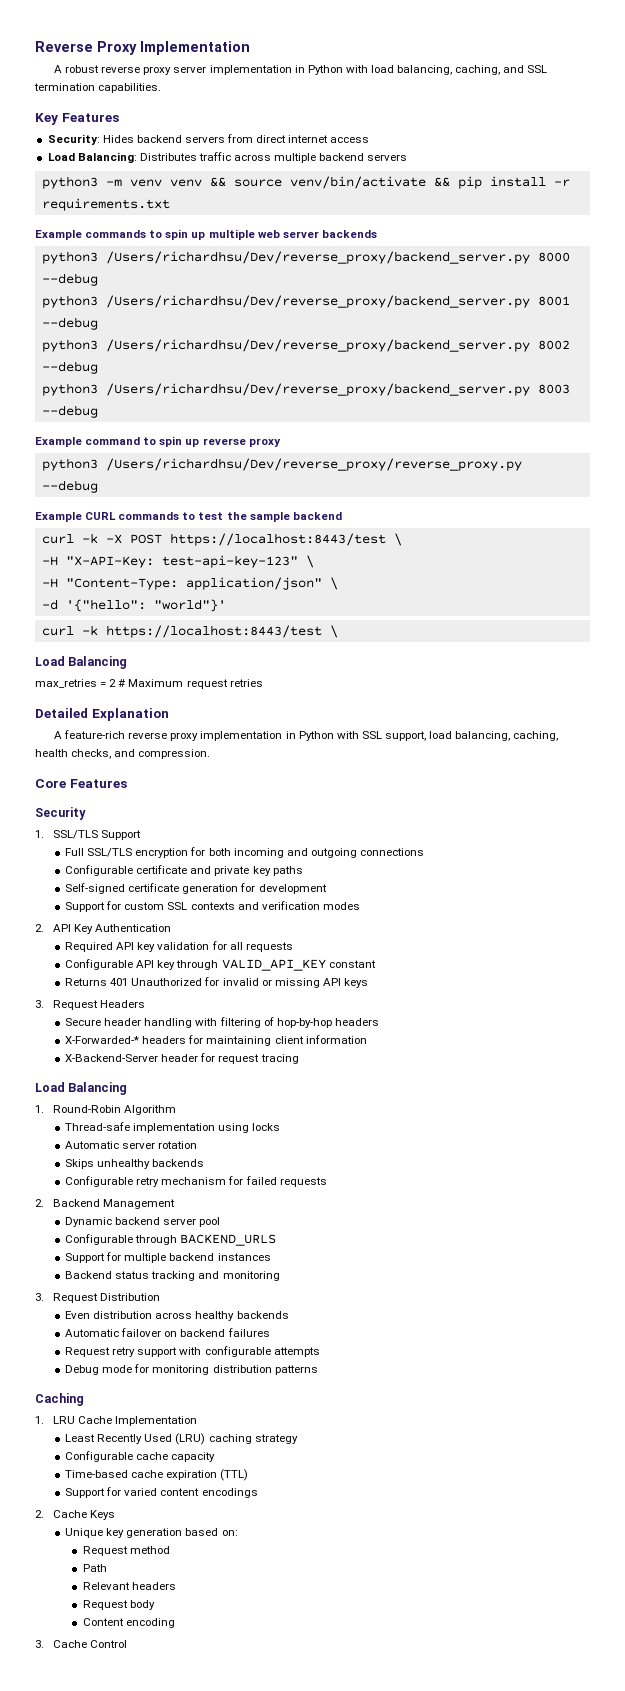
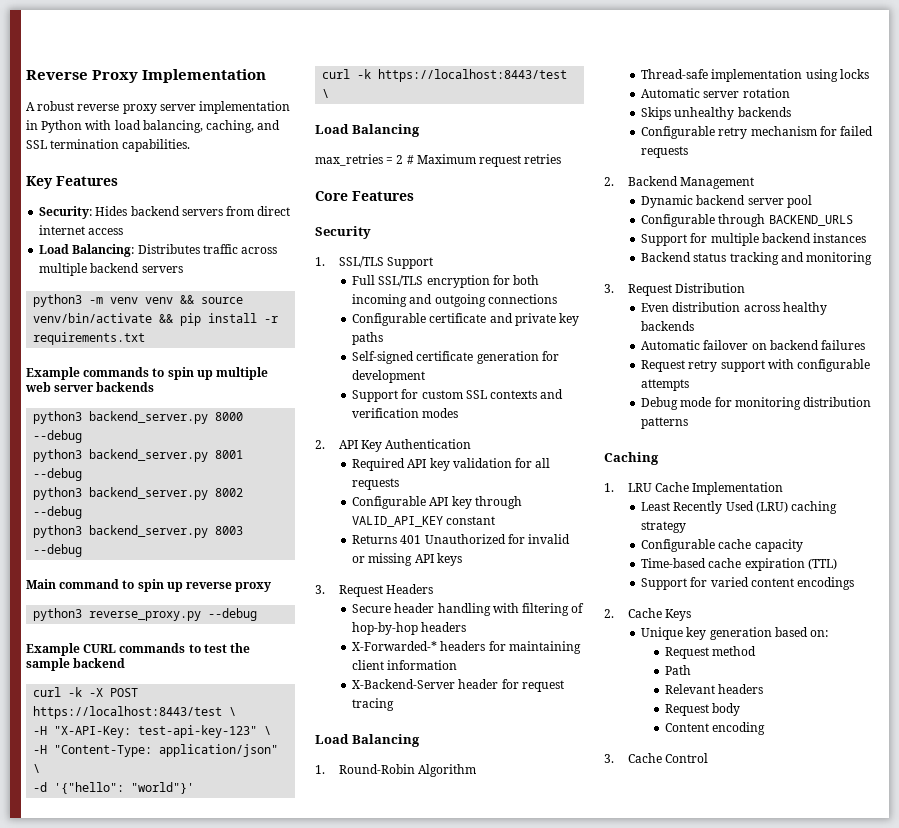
[105,251,530,264] /Users/richardhsu/Dev/reverse_proxy/backend_server.py -> [89,411,209,424] backend_server.py
[105,295,530,308] /Users/richardhsu/Dev/reverse_proxy/backend_server.py -> [89,449,209,462] backend_server.py
[105,339,530,352] /Users/richardhsu/Dev/reverse_proxy/backend_server.py -> [89,487,209,500] backend_server.py
[105,383,530,396] /Users/richardhsu/Dev/reverse_proxy/backend_server.py -> [89,525,209,538] backend_server.py
[35,437,82,447] Example -> [26,579,56,589] Main
[105,458,522,471] /Users/richardhsu/Dev/reverse_proxy/reverse_proxy.py -> [89,611,202,621] reverse_proxy.py
[35,708,169,721] [54,730,559,741] [35,749,211,759] // Detailed Explanation // A feature-rich reverse proxy implementation in Python with SSL support, load balancing, caching, health checks, and compression. -> (562, 159) none

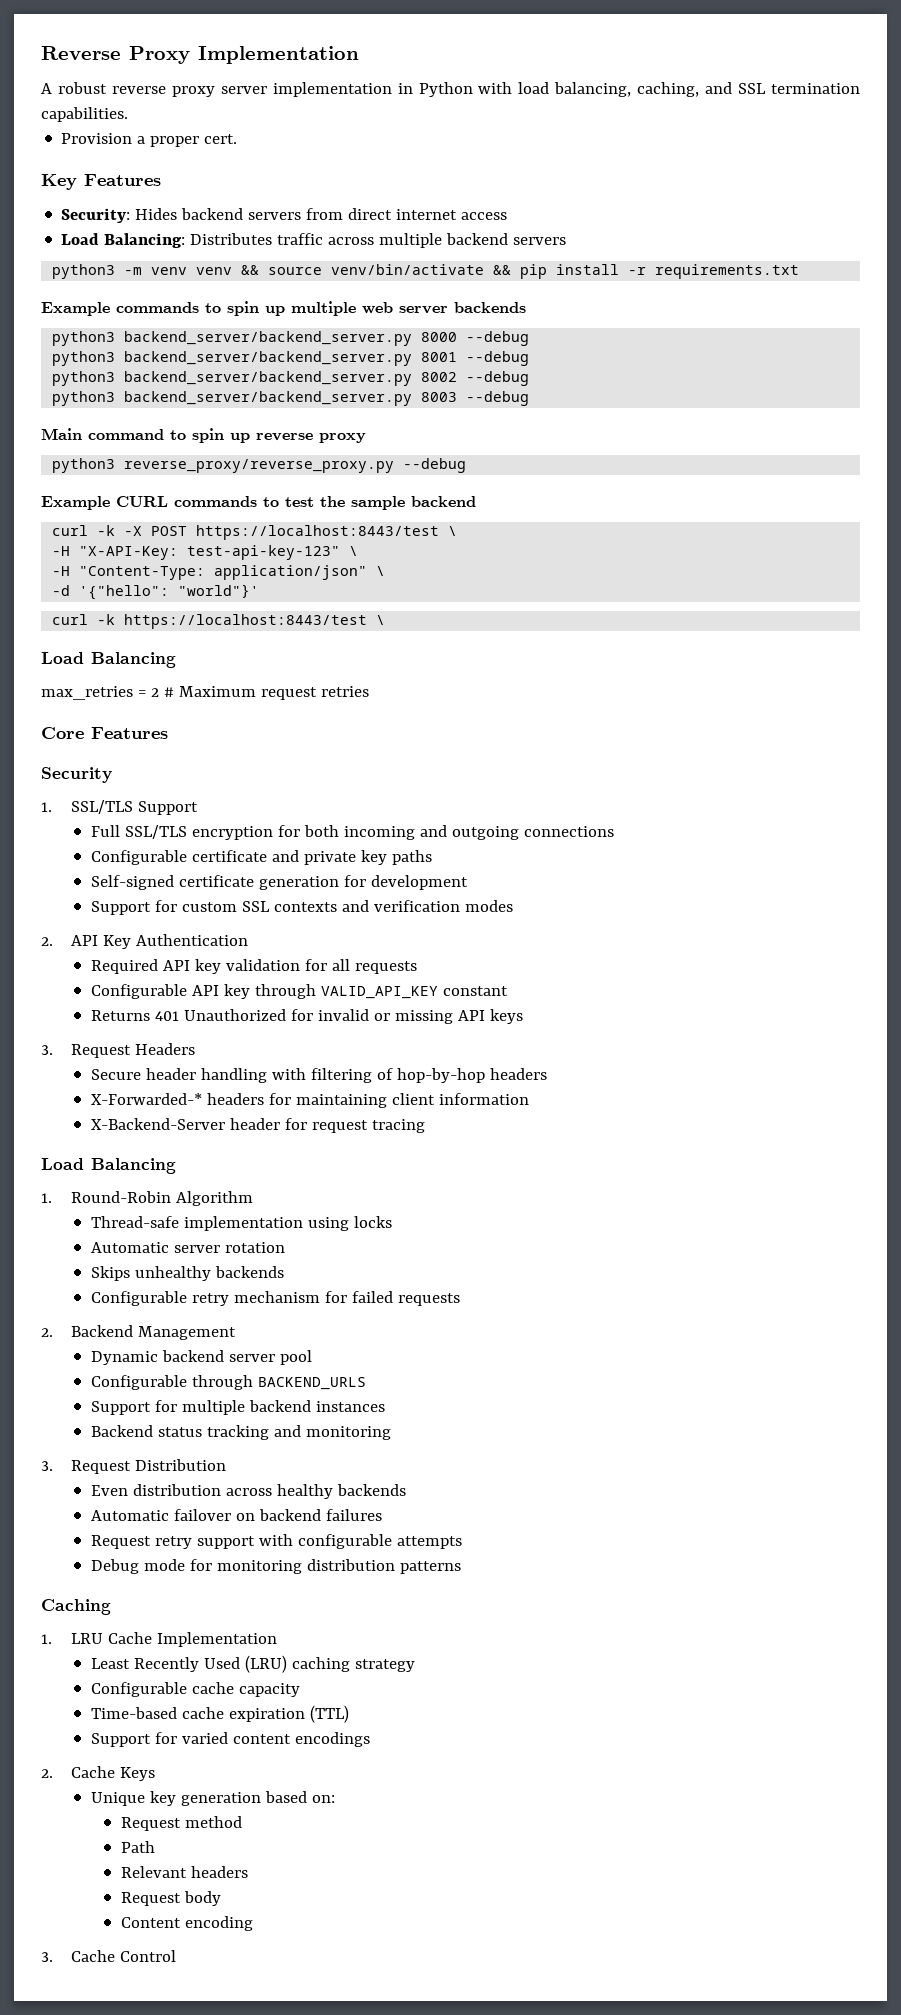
(191, 145) none -> [61,133,238,147] // Provision a proper cert.
[89,411,209,424] backend_server.py -> [124,331,413,346] backend_server/backend_server.py
[89,449,209,462] backend_server.py -> [124,351,413,366] backend_server/backend_server.py
[89,487,209,500] backend_server.py -> [124,371,413,386] backend_server/backend_server.py
[89,525,209,538] backend_server.py -> [124,391,413,406] backend_server/backend_server.py
[89,611,202,621] reverse_proxy.py -> [124,459,395,473] reverse_proxy/reverse_proxy.py

